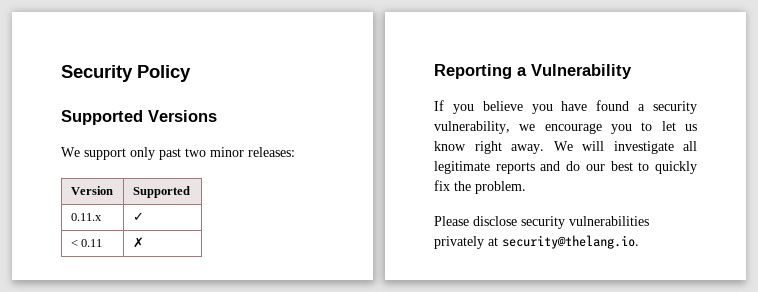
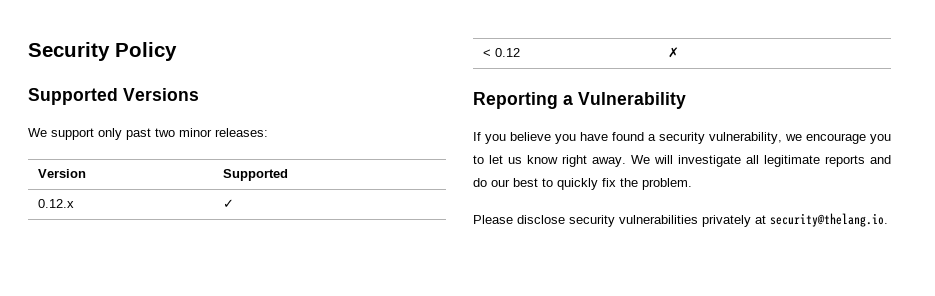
[70,213,102,221] 0.11.x -> [38,199,75,208] 0.12.x
[81,239,103,247] 0.11 -> [495,48,521,57] 0.12

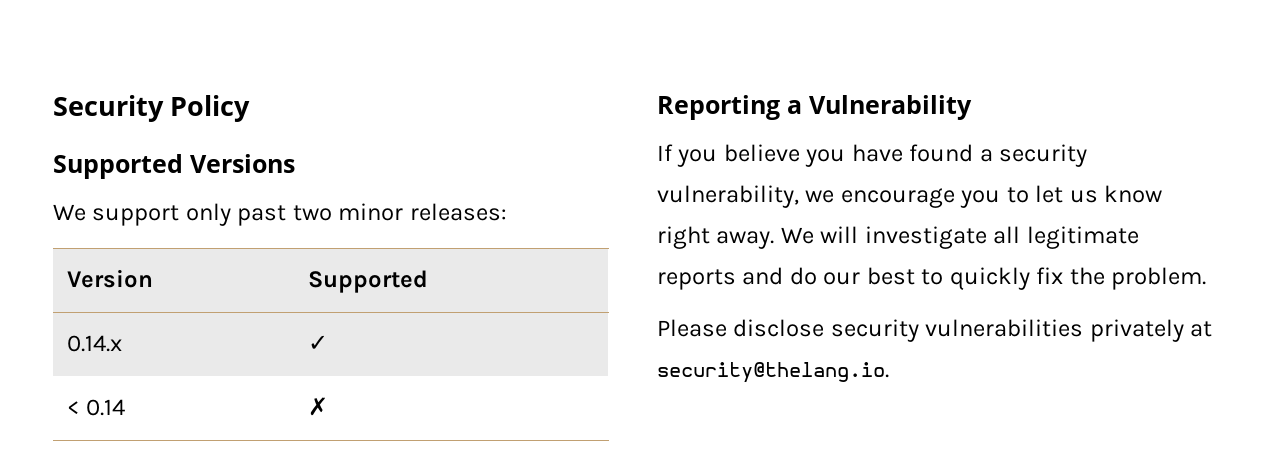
[38,199,75,208] 0.12.x -> [66,335,122,352] 0.14.x
[495,48,521,57] 0.12 -> [86,399,126,416] 0.14

